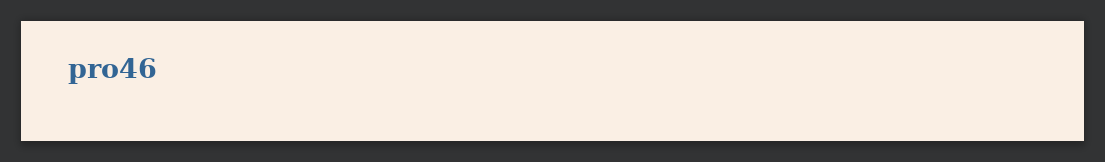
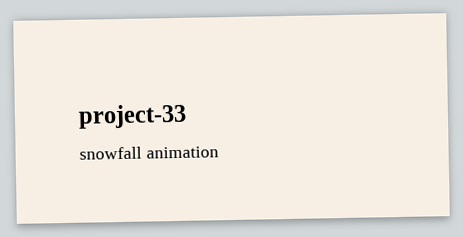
[68,58,157,84] pro46 -> [78,103,187,129] [79,146,219,160] project-33 // snowfall animation

